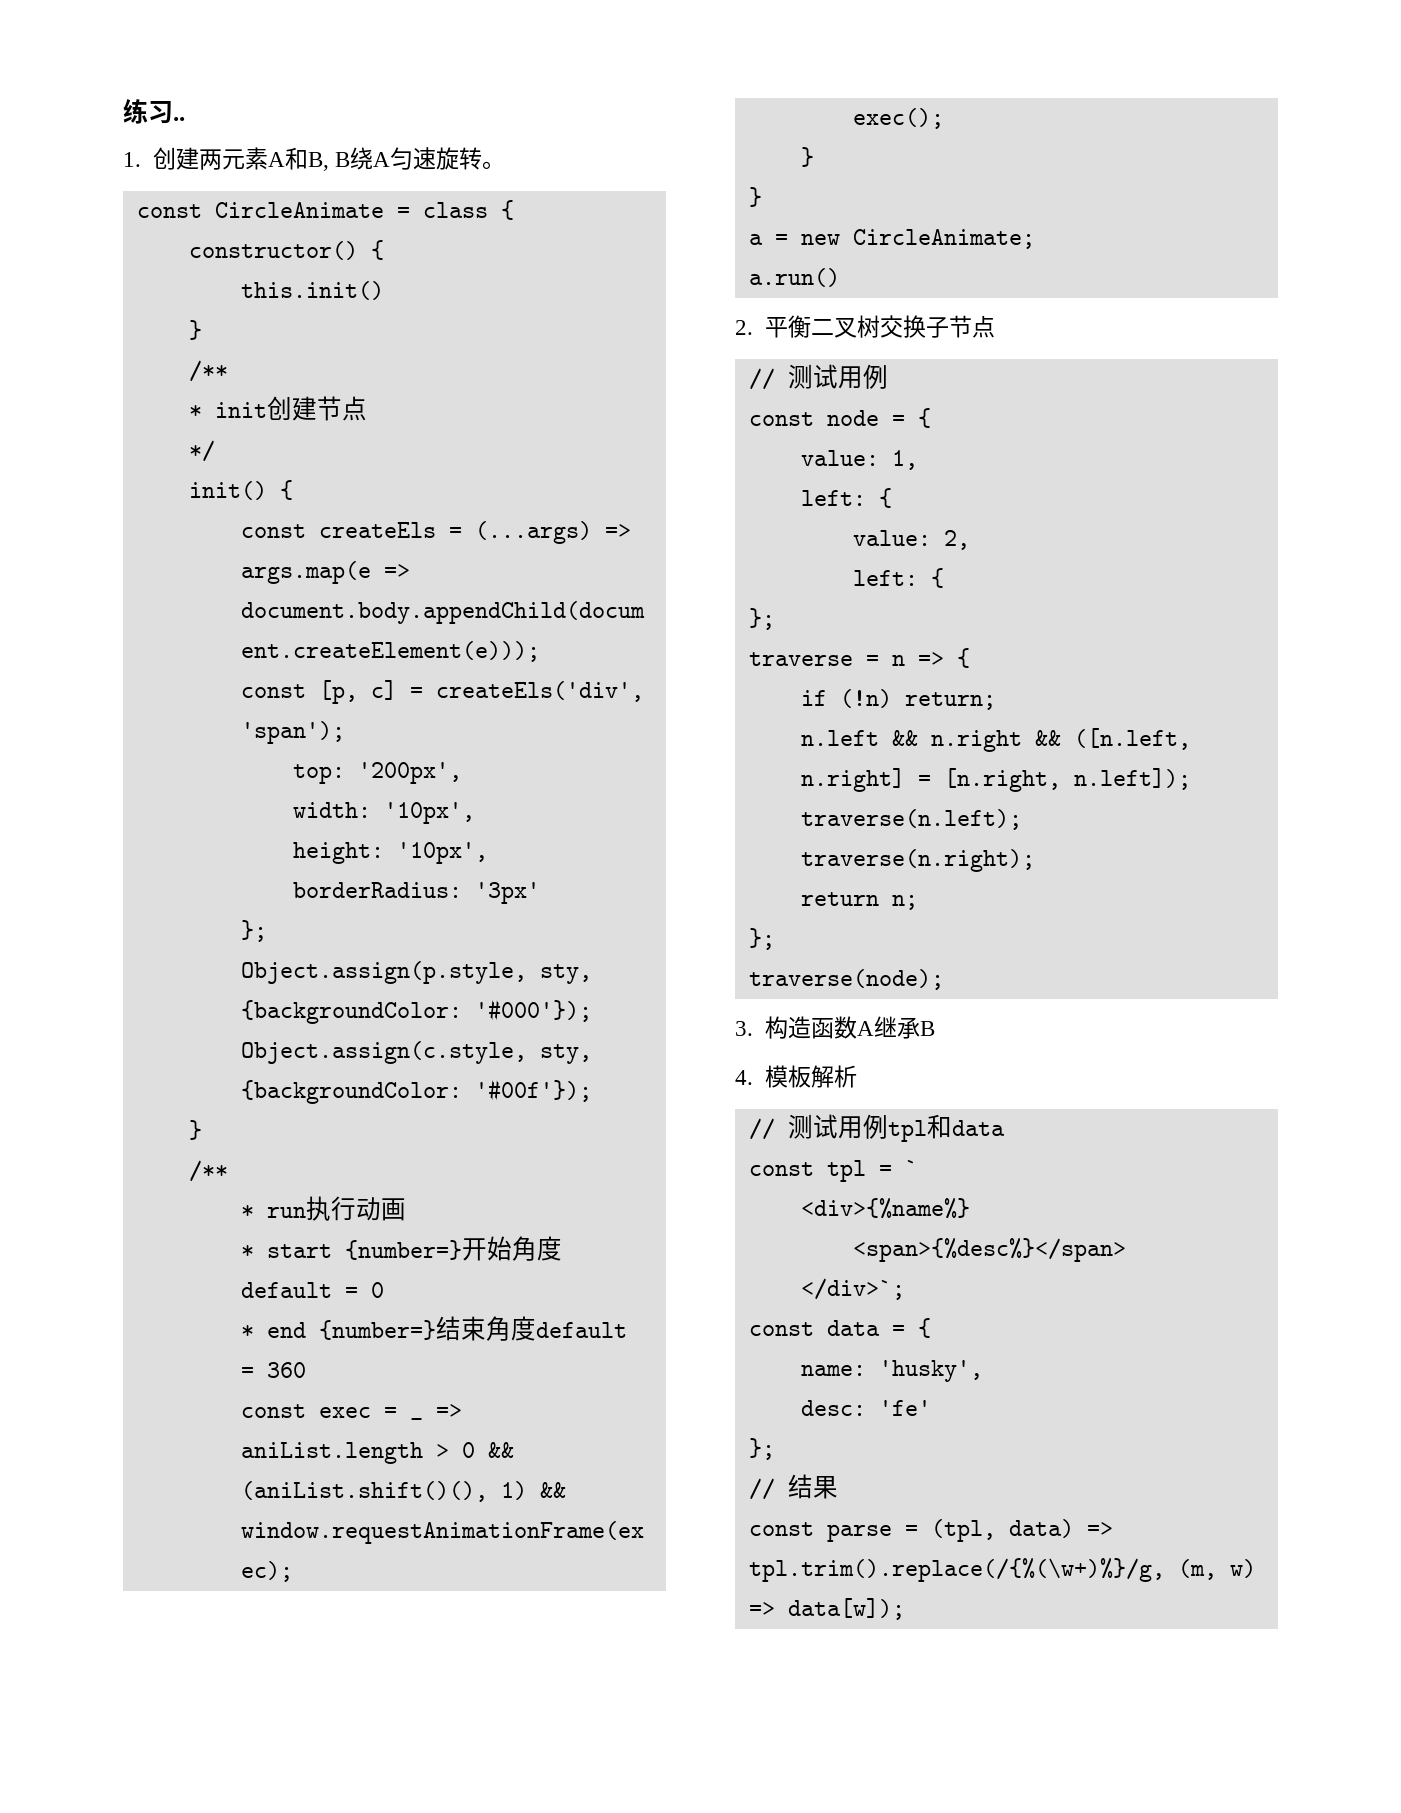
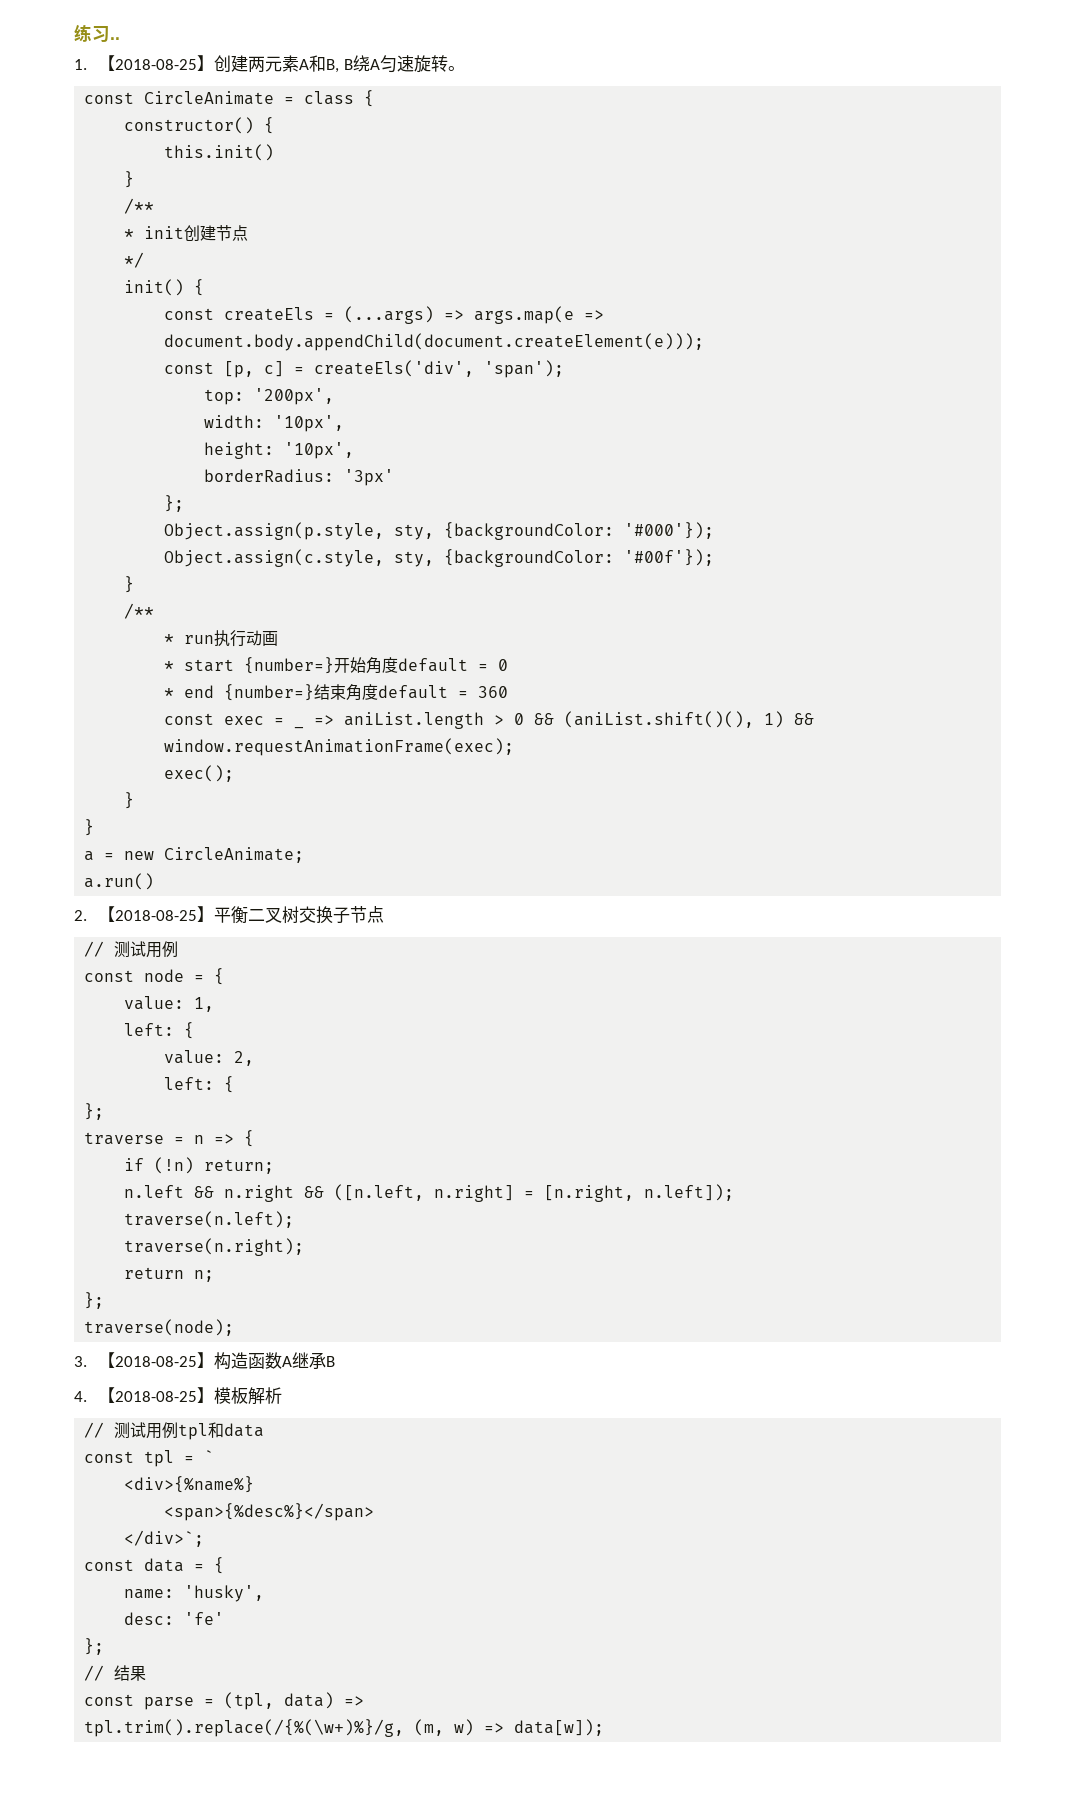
(141, 159) none -> [98,55,215,71] 【2018-08-25】
(753, 327) none -> [98,906,215,922] 【2018-08-25】
(753, 1028) none -> [98,1352,215,1368] 【2018-08-25】
(753, 1077) none -> [98,1387,215,1403] 【2018-08-25】

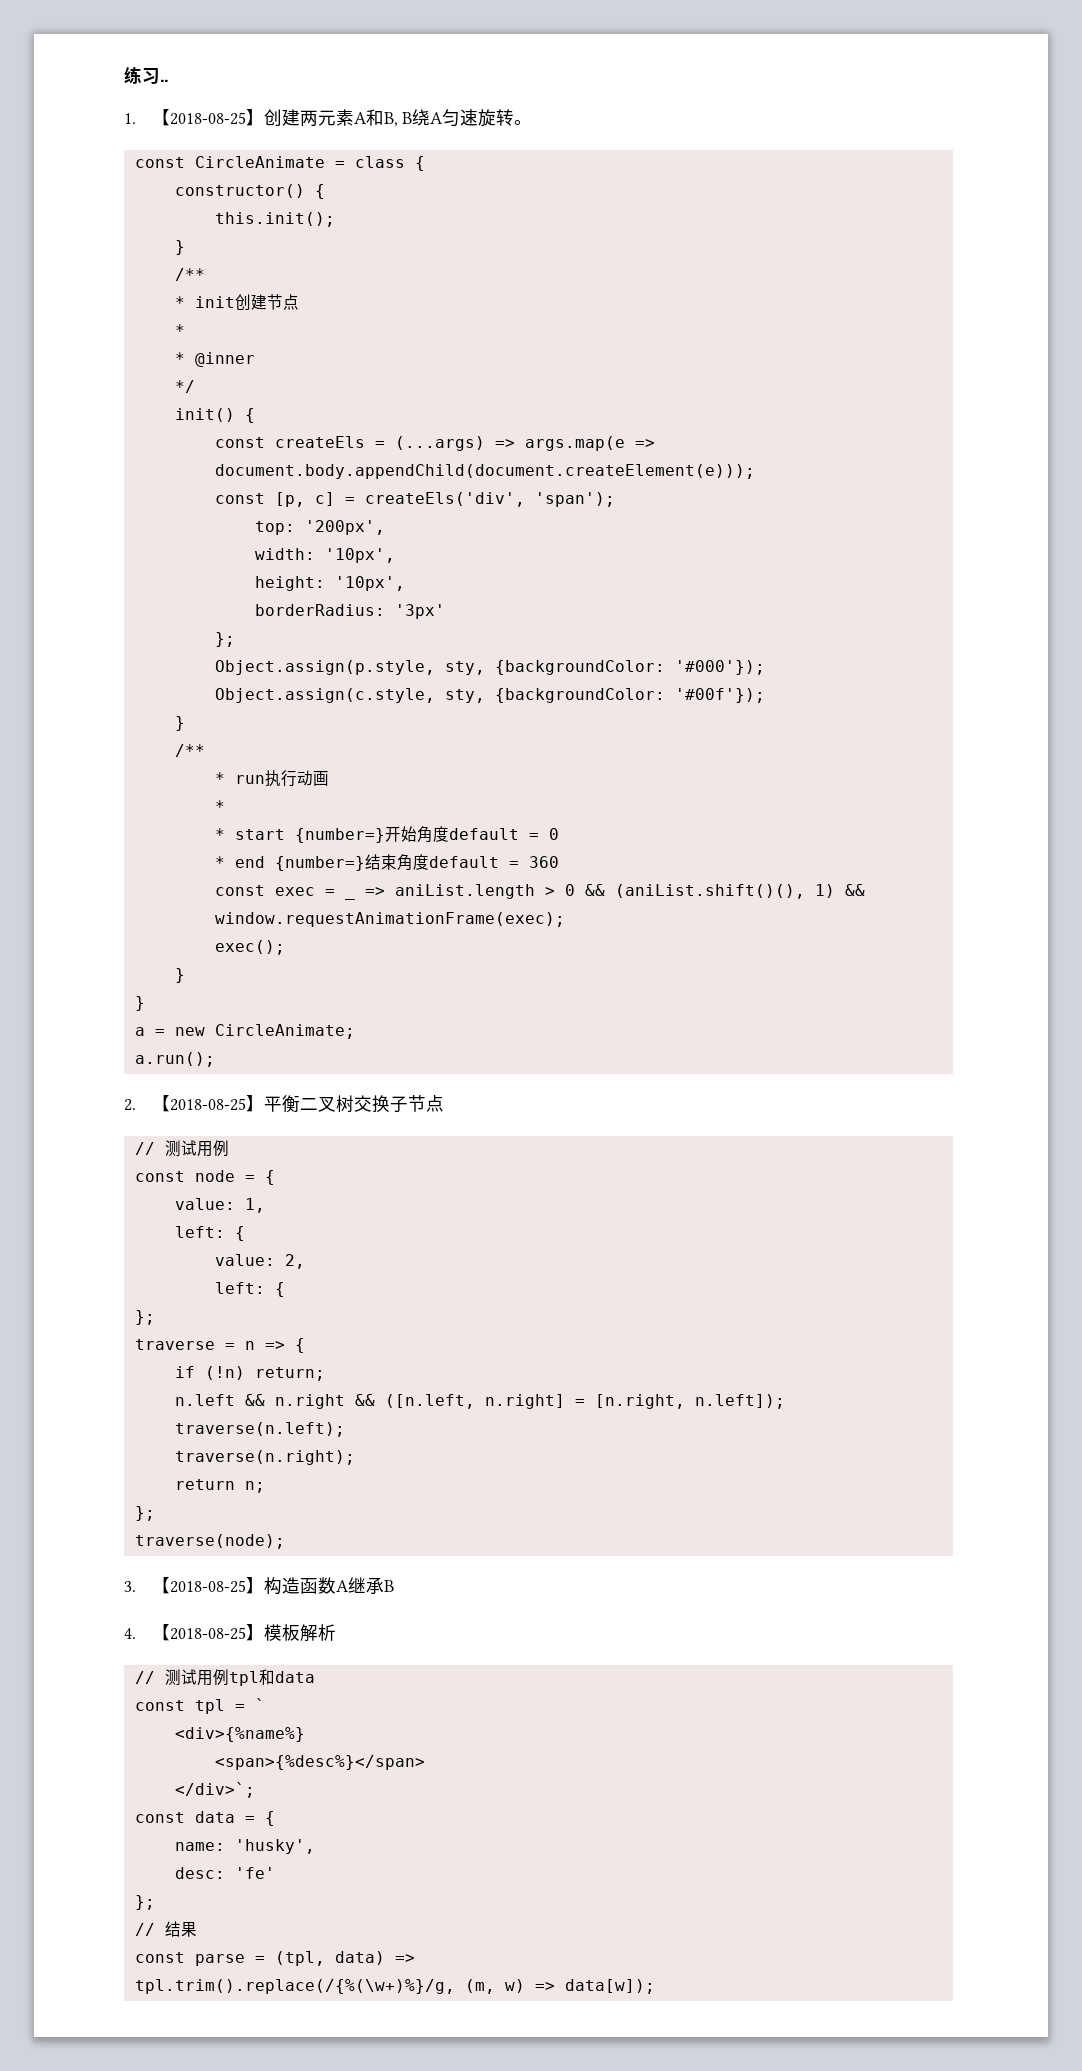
[164,144,275,161] this.init() -> [214,212,335,227] this.init();
(249, 233) none -> [174,324,185,336] [174,352,255,367] // * // * @inner
(175, 666) none -> [214,828,225,840] // *
[84,873,155,890] a.run() -> [134,1052,215,1067] a.run();

